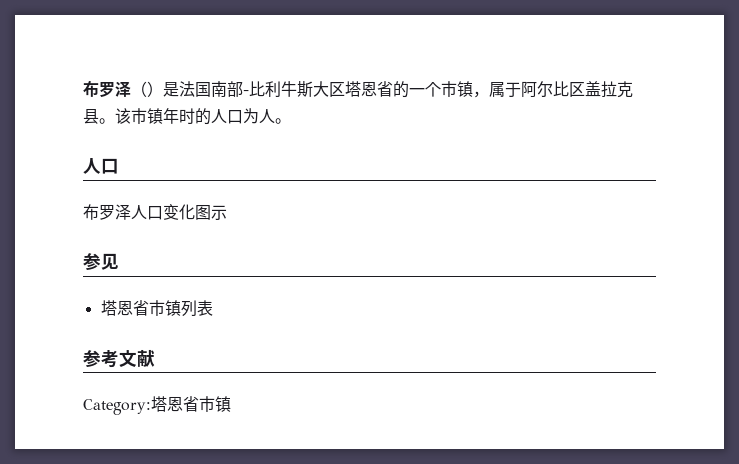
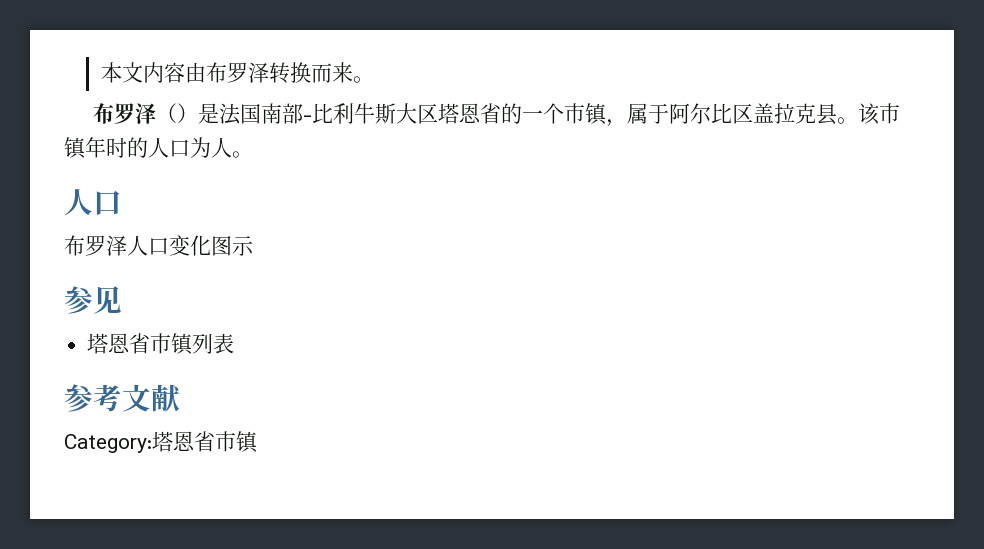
(83, 88) none -> [100,62,374,84] 本文内容由布罗泽转换而来。 //

